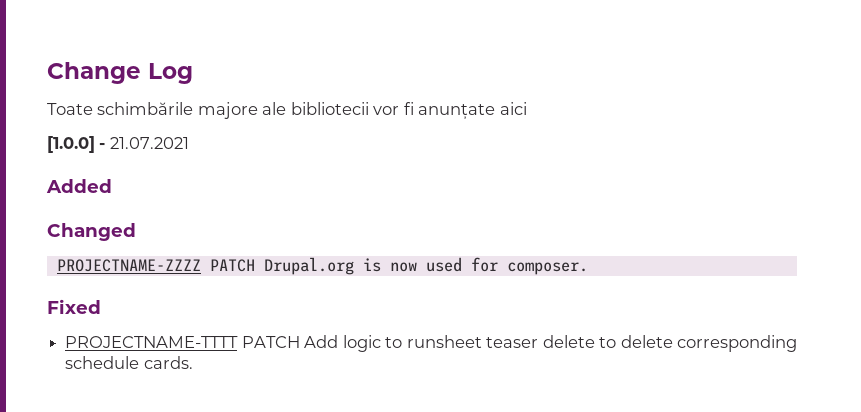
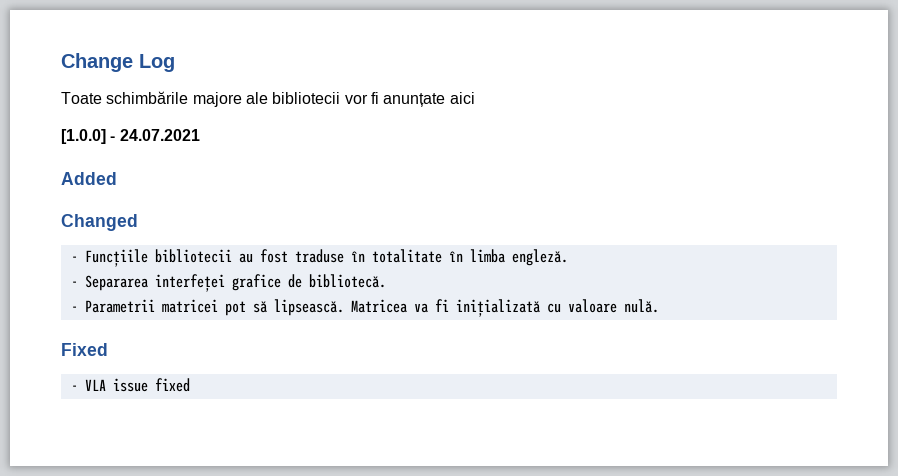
[109,137,189,149] 21.07.2021 -> [119,129,200,141] 24.07.2021
[56,257,588,275] [47,299,101,314] [65,335,798,352] [65,356,193,369] PROJECTNAME-ZZZZ PATCH Drupal.org is now used for composer. // Fixed // PROJECTNAME-TTTT PATCH Add logic to runsheet teaser delete to delete corresponding schedule cards. -> [70,249,568,267] [70,274,386,292] [70,299,659,317] [61,343,108,356] [70,378,190,392] - Funcțiile bibliotecii au fost traduse în totalitate în limba engleză. // - Separarea interfeței grafice de bibliotecă. // - Parametrii matricei pot să lipsească. Matricea va fi inițializată cu valoare nulă. // Fixed // - VLA issue fixed

